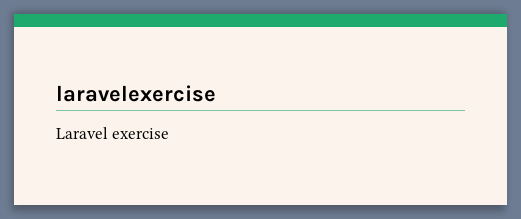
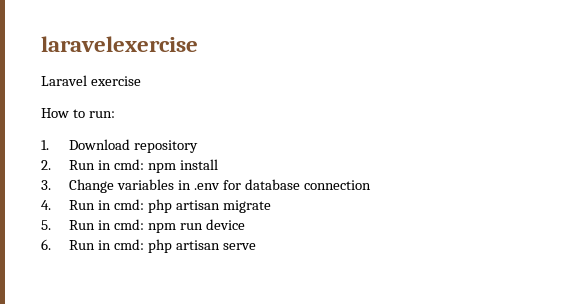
(169, 133) none -> [41,108,115,118] [41,139,198,153] [41,159,218,173] [41,179,371,193] [41,199,271,213] [41,219,245,233] [41,239,256,253] // How to run: // 1. Download repository // 2. Run in cmd: npm install // 3. Change variables in .env for database connection // 4. Run in cmd: php artisan migrate // 5. Run in cmd: npm run device // 6. Run in cmd: php artisan serve

